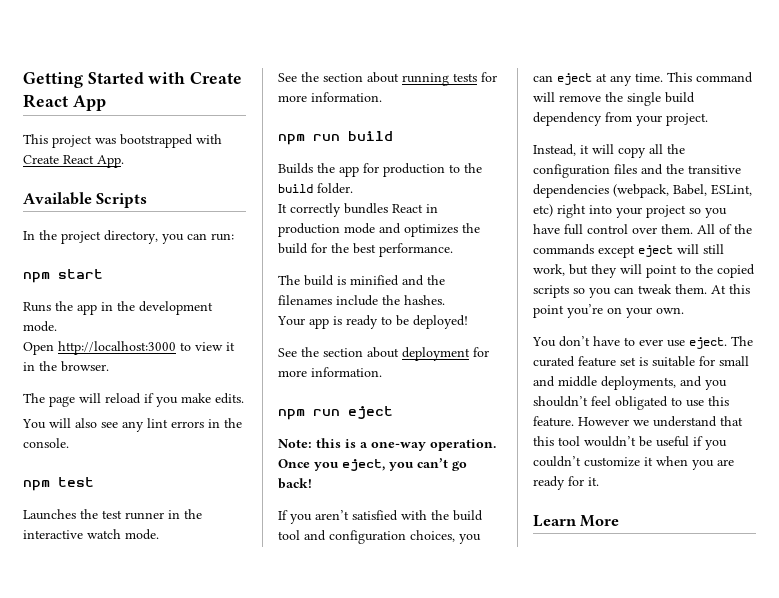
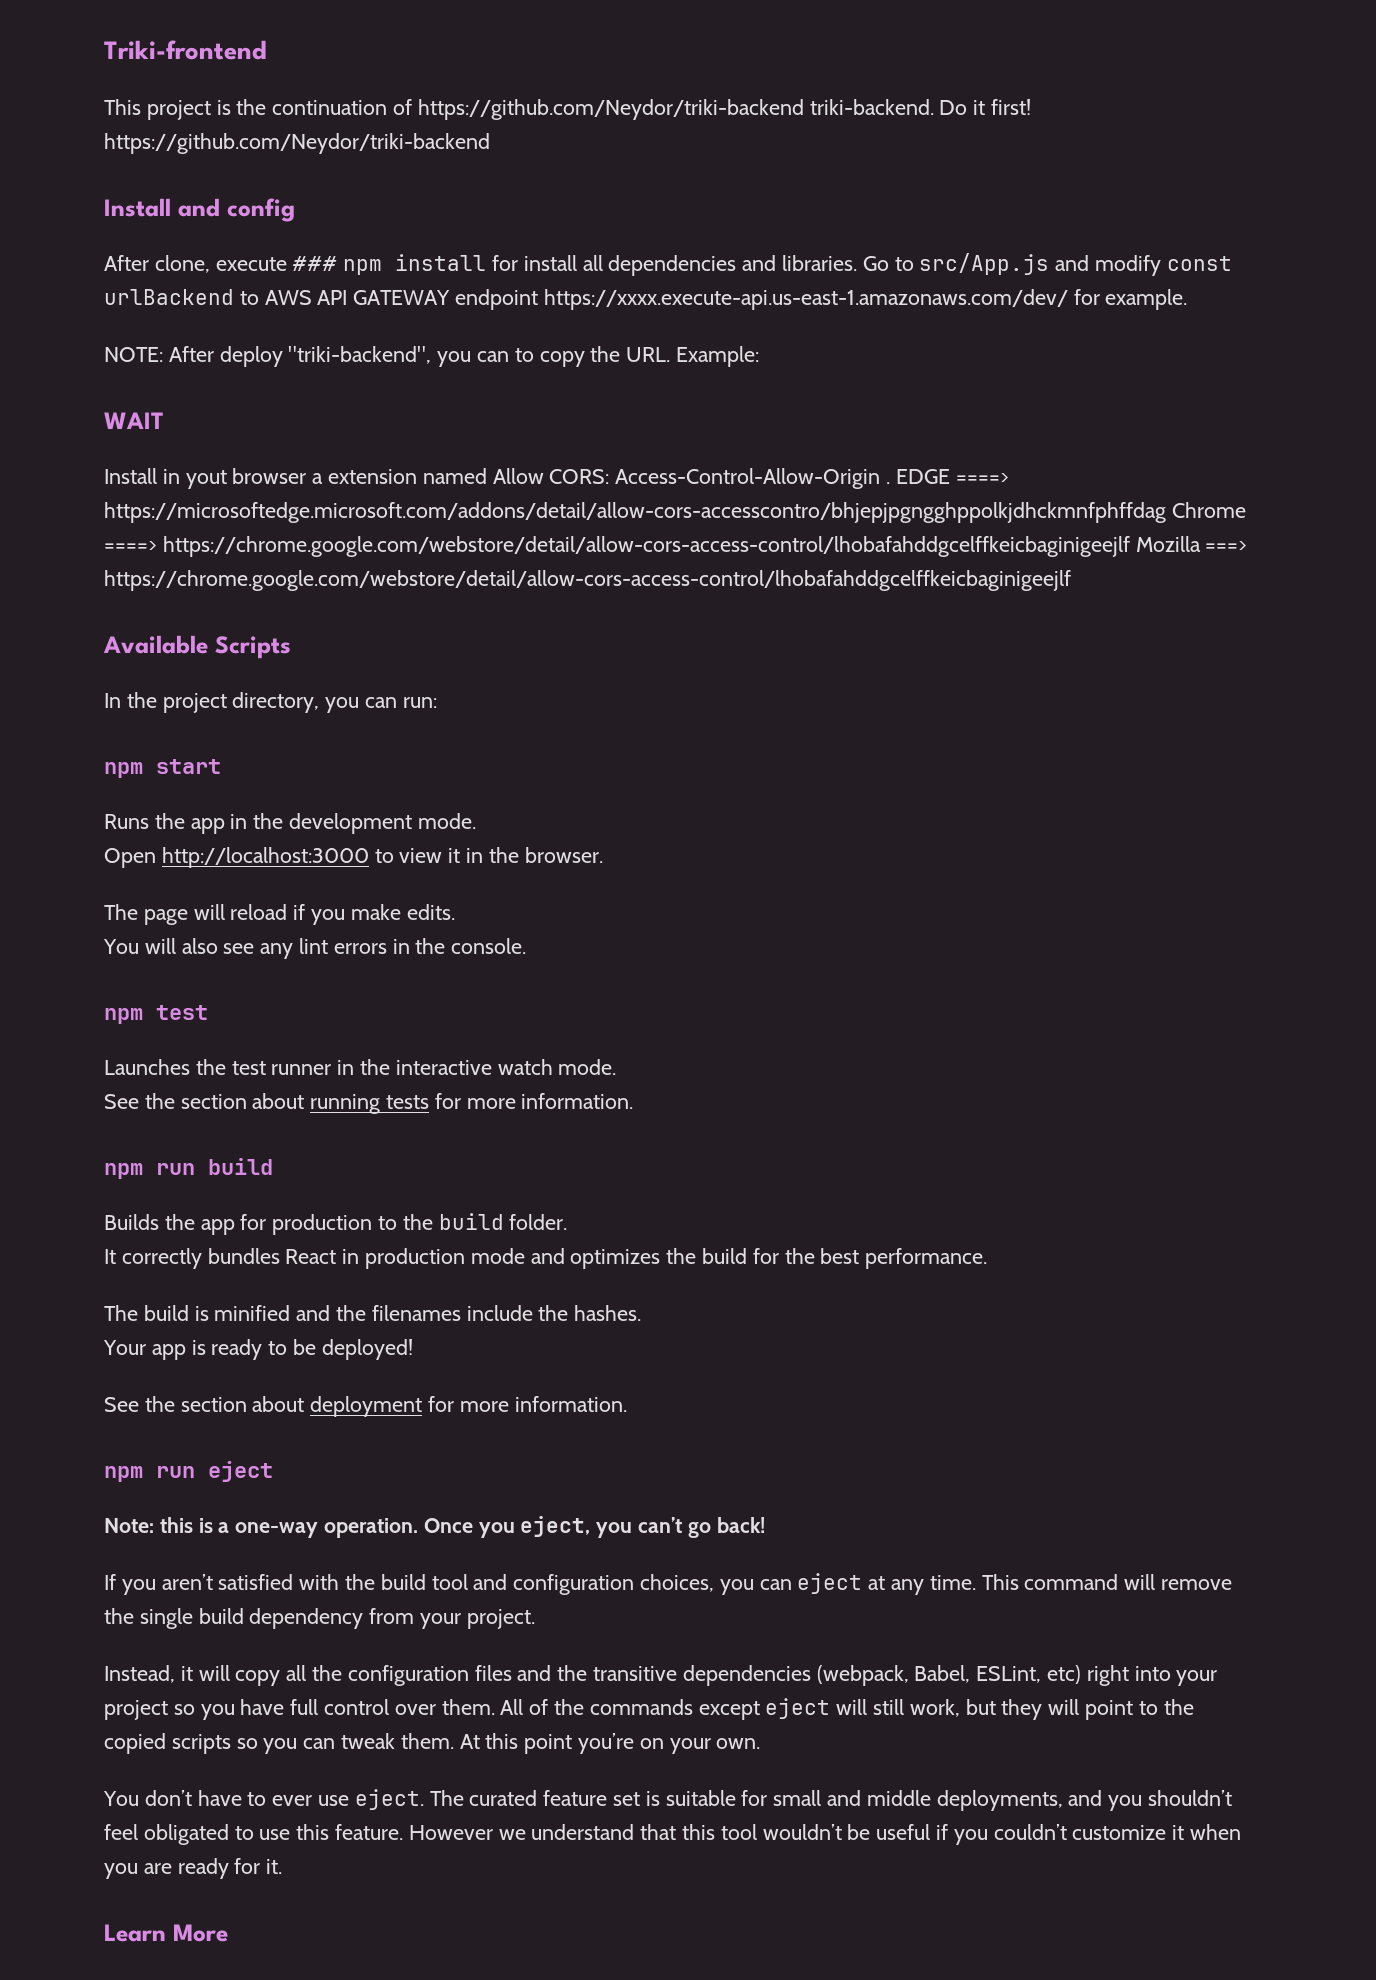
[23,72,243,88] [23,94,106,111] [23,134,222,148] [23,155,124,168] Getting Started with Create React App // This project was bootstrapped with Create React App. -> [104,40,267,60] [104,99,1032,120] [104,133,490,154] [104,198,295,222] [104,253,1232,276] [104,289,1188,310] [104,346,760,367] [104,412,164,429] [104,468,1009,489] [104,502,1246,523] [104,536,1248,557] [104,570,1071,591] Triki-frontend // This project is the continuation of https://github.com/Neydor/triki-backend triki-backend. Do it first! https://github.com/Neydor/triki-backend // Install and config // After clone, execute ### npm install for install all dependencies and libraries. Go to src/App.js and modify const urlBackend to AWS API GATEWAY endpoint https://xxxx.execute-api.us-east-1.amazonaws.com/dev/ for example. // NOTE: After deploy "triki-backend", you can to copy the URL. Example: // WAIT // Install in yout browser a extension named Allow CORS: Access-Control-Allow-Origin . EDGE ====> https://microsoftedge.microsoft.com/addons/detail/allow-cors-accesscontro/bhjepjpgngghppolkjdhckmnfphffdag Chrome ====> https://chrome.google.com/webstore/detail/allow-cors-access-control/lhobafahddgcelffkeicbaginigeejlf Mozilla ===> https://chrome.google.com/webstore/detail/allow-cors-access-control/lhobafahddgcelffkeicbaginigeejlf

